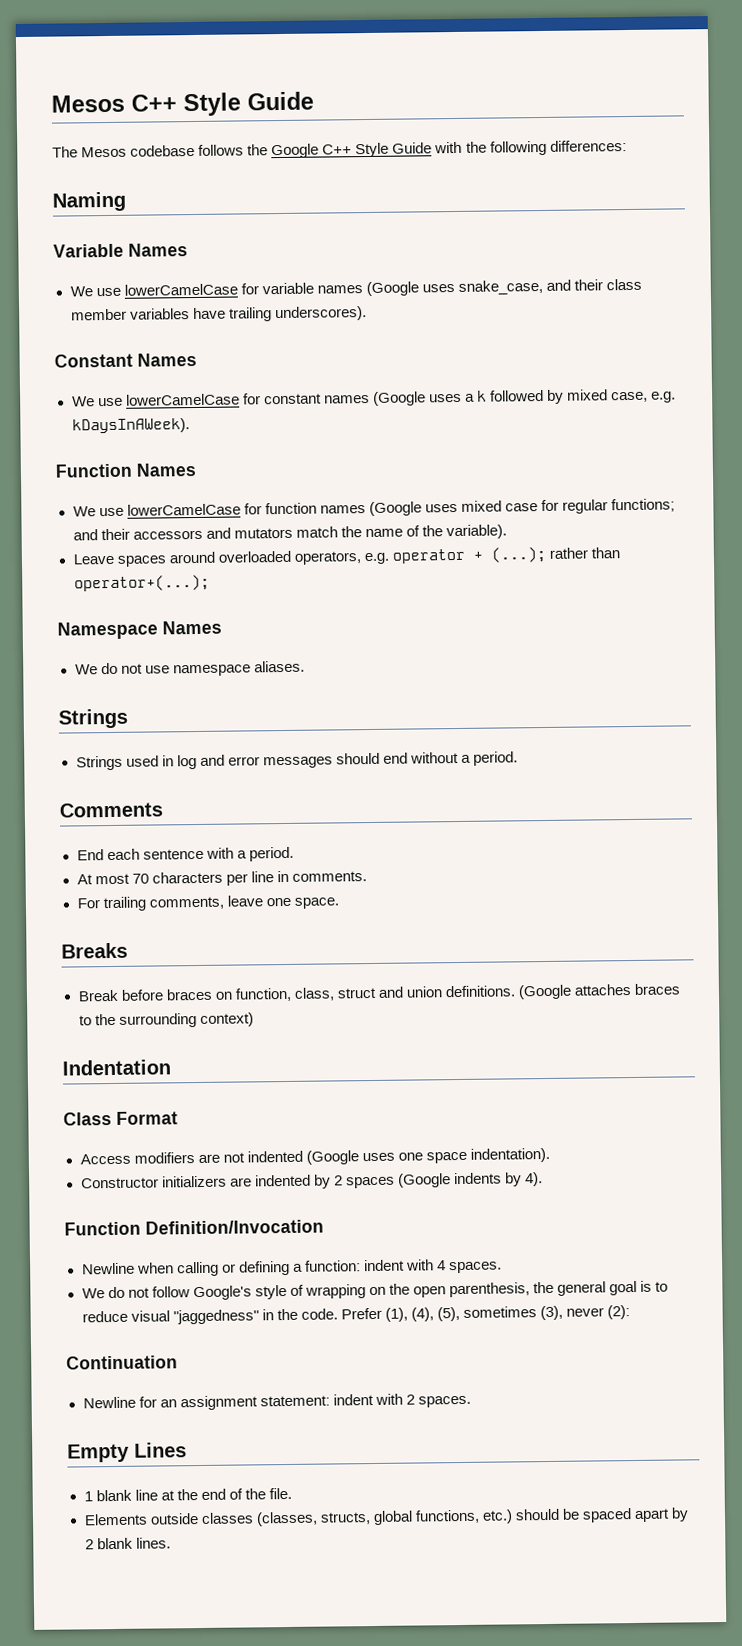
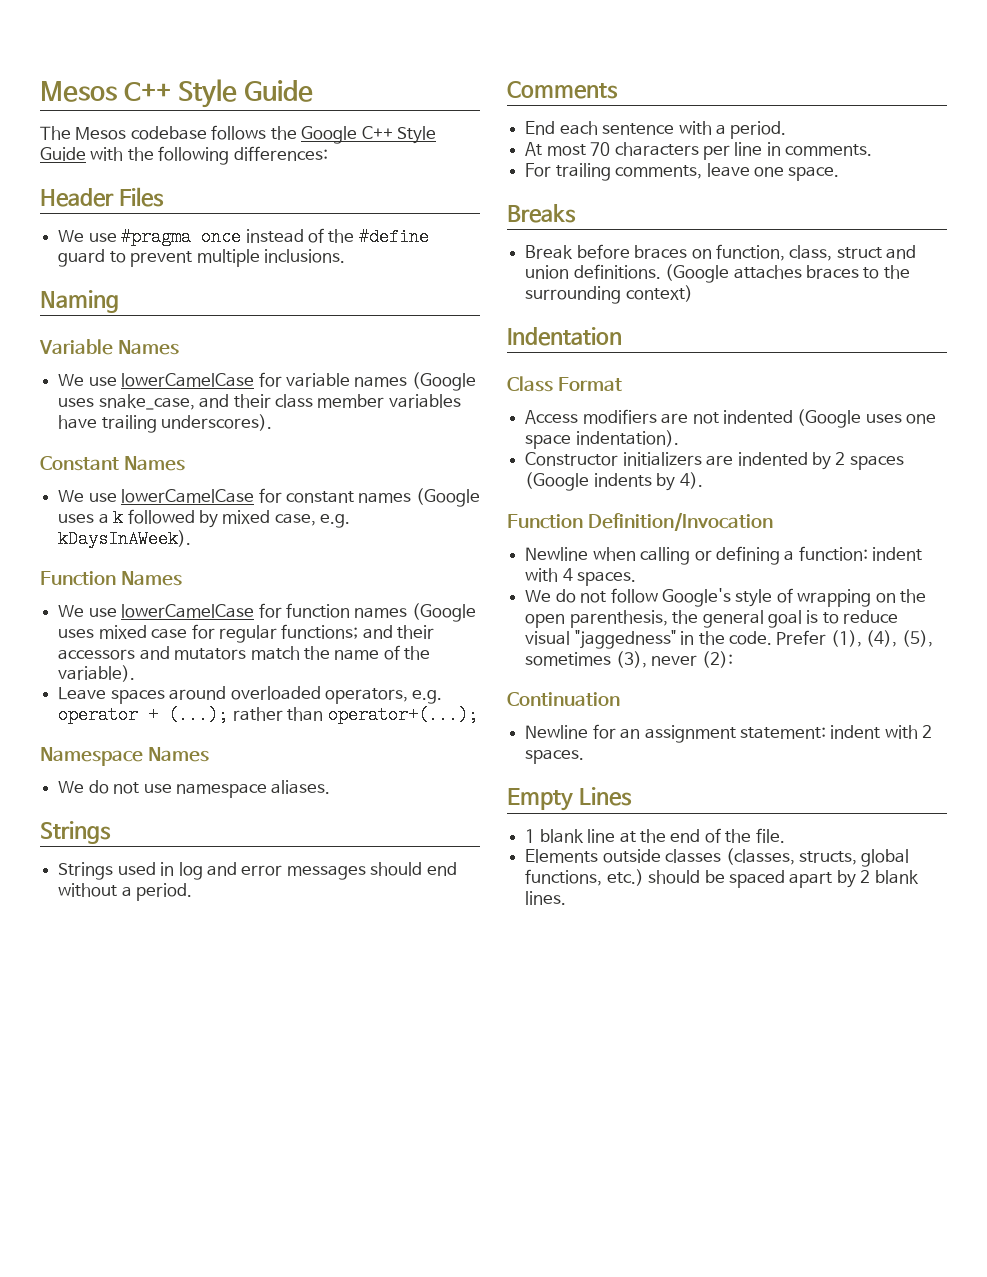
(627, 146) none -> [40,187,164,207] [58,228,429,246] [58,249,345,267] // Header Files // We use #pragma once instead of the #define guard to prevent multiple inclusions.

